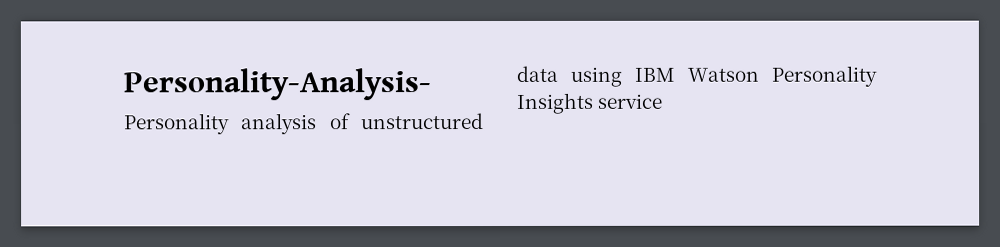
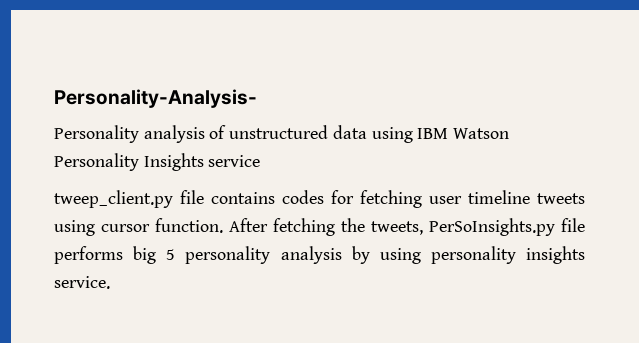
(663, 101) none -> [54,190,585,208] [54,218,585,236] [54,246,585,264] [54,276,110,289] // tweep_client.py file contains codes for fetching user timeline tweets using cursor function. After fetching the tweets, PerSoInsights.py file performs big 5 personality analysis by using personality insights service.

